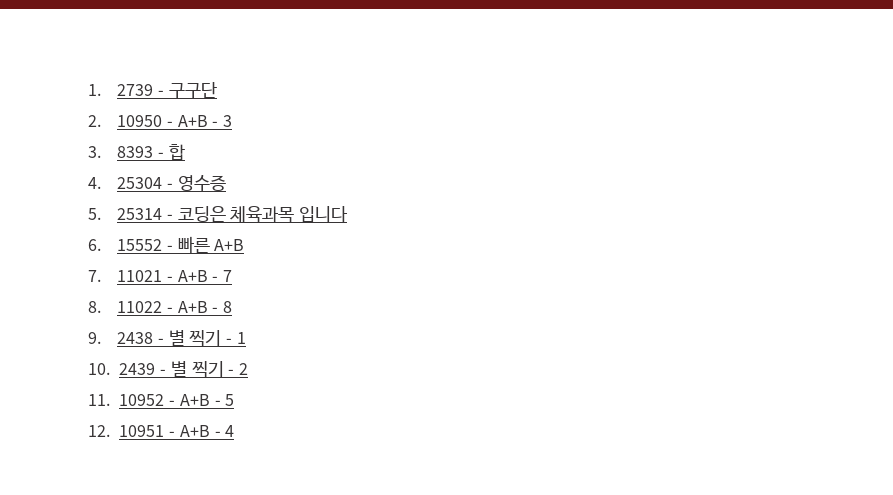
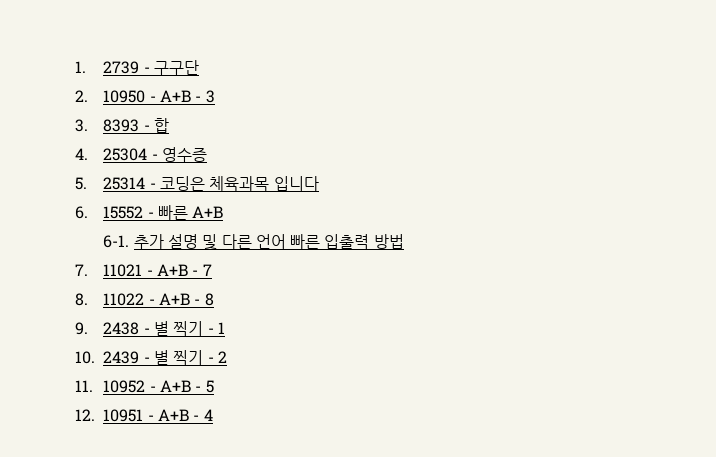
(245, 245) none -> [103,234,404,250] // 6-1. 추가 설명 및 다른 언어 빠른 입출력 방법

